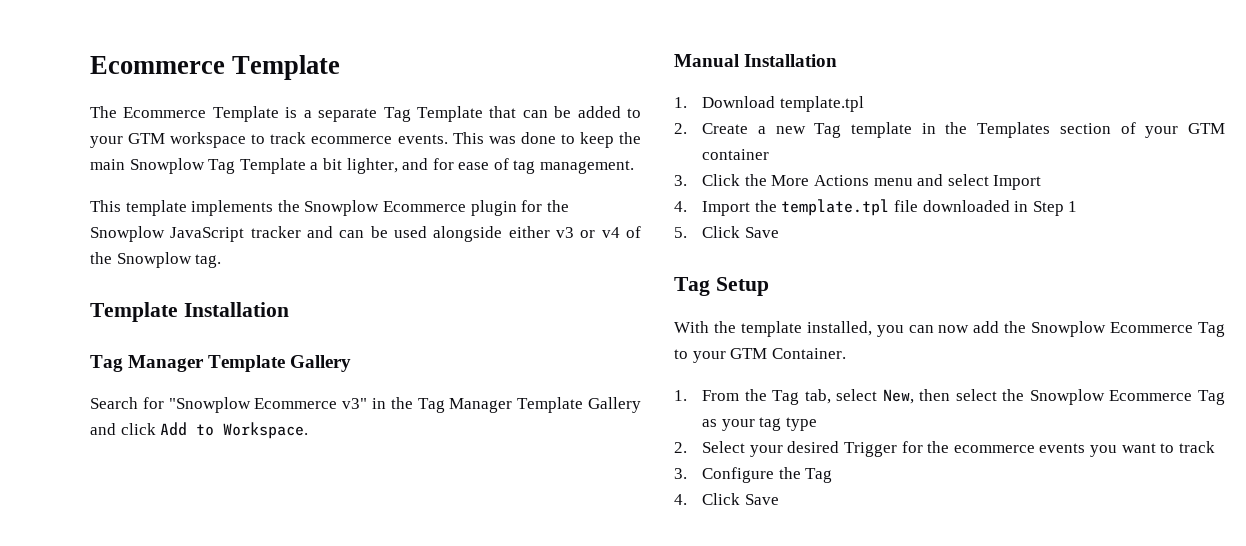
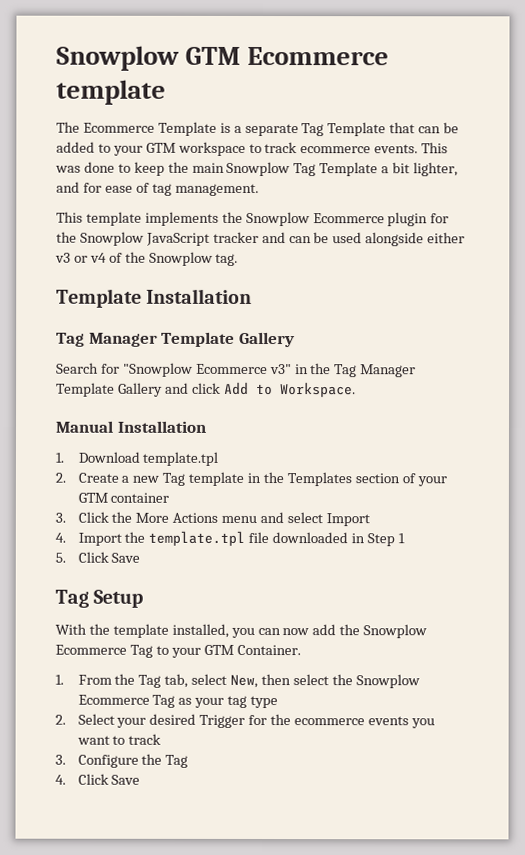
[90,55,341,80] Ecommerce Template -> [56,45,390,71] [56,79,166,105] Snowplow GTM Ecommerce template

